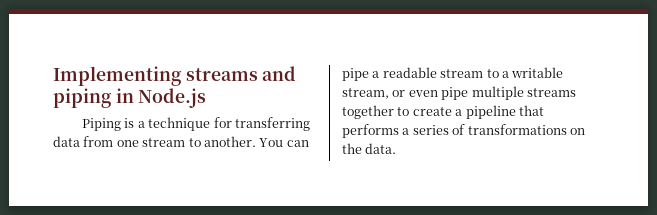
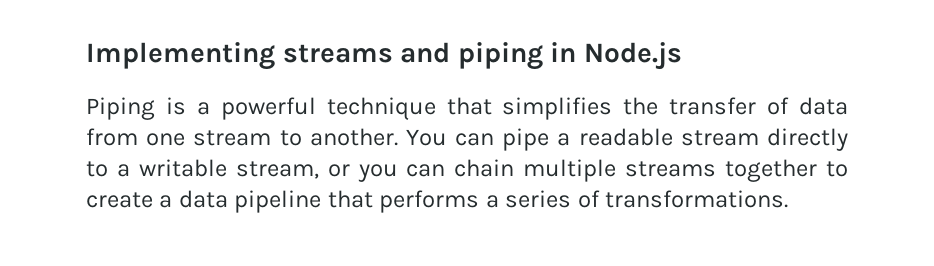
[148,117,310,131] technique for transferring -> [220,97,790,120] powerful technique that simplifies the transfer of
(484, 73) none -> [767,128,848,151] directly
[408,87,469,100] even pipe -> [357,159,515,182] you can chain
(463, 112) none -> [178,190,228,208] data
[467,124,585,135] [342,143,397,154] transformations on the data. -> [605,190,789,208] transformations.

